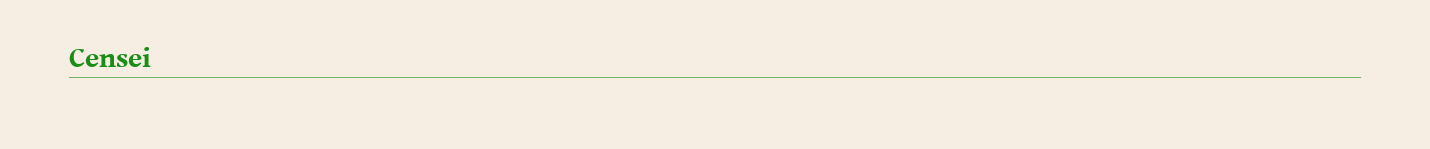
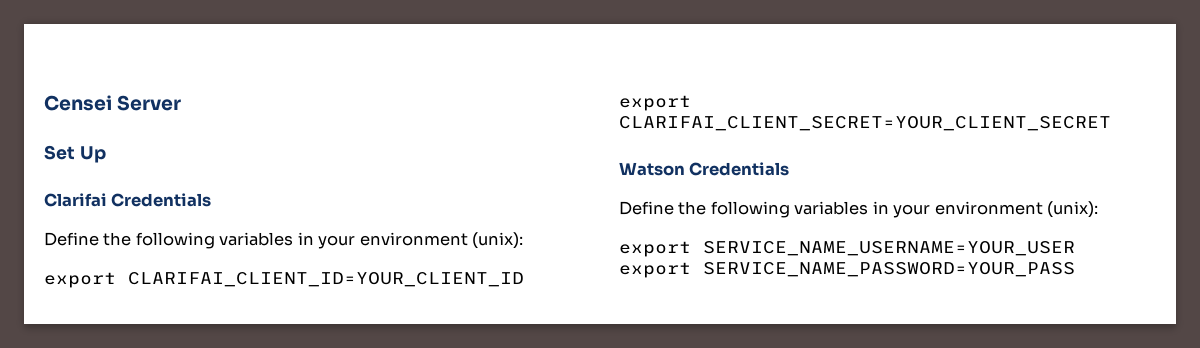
(151, 57) none -> [117,95,182,111] [44,145,106,163] [44,193,212,207] [44,232,524,249] [44,272,524,288] [619,95,691,111] [619,116,1111,131] [619,162,790,176] [619,201,1099,218] [619,241,1075,257] [619,262,1075,278] Server // Set Up // Clarifai Credentials // Define the following variables in your environment (unix): // export CLARIFAI_CLIENT_ID=YOUR_CLIENT_ID export CLARIFAI_CLIENT_SECRET=YOUR_CLIENT_SECRET // Watson Credentials // Define the following variables in your environment (unix): // export SERVICE_NAME_USERNAME=YOUR_USER export SERVICE_NAME_PASSWORD=YOUR_PASS

